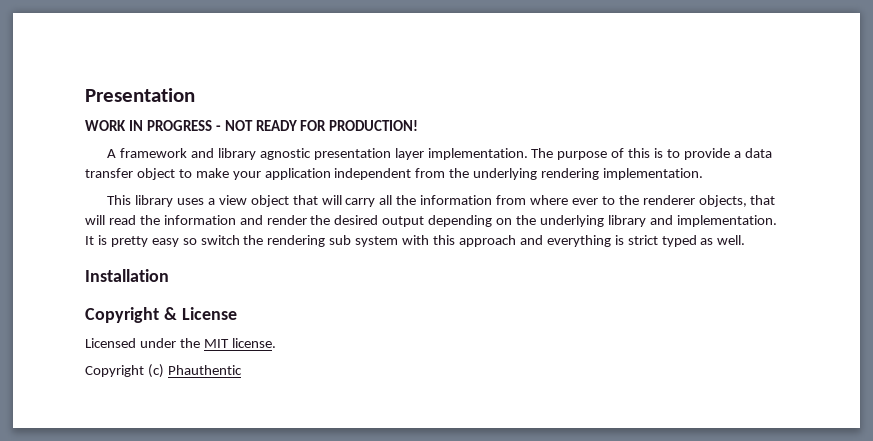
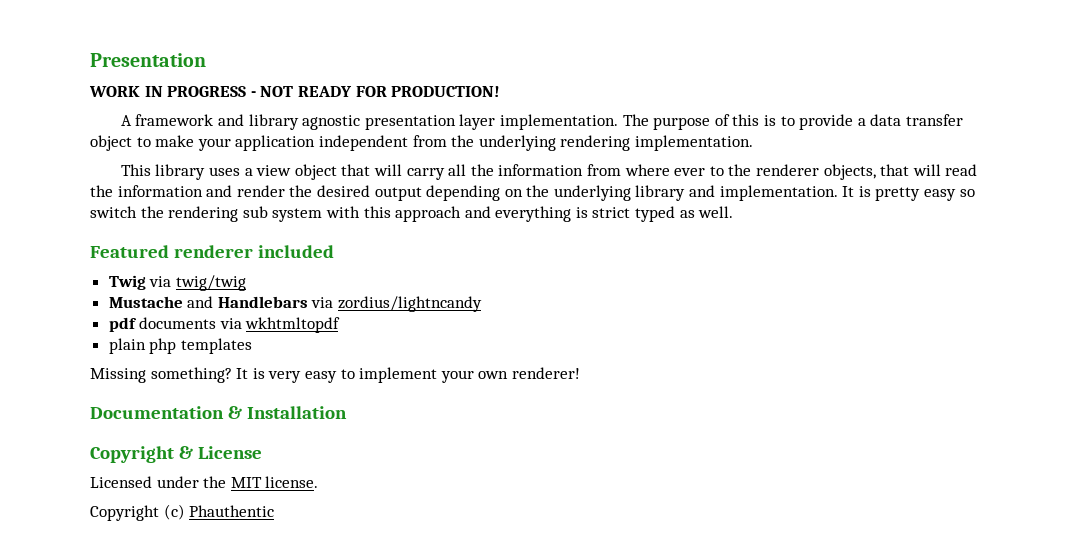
(746, 240) none -> [90,245,334,258] [108,275,246,291] [108,296,483,312] [108,317,341,333] [108,338,252,354] [90,367,580,383] [90,406,242,419] Featured renderer included // Twig via twig/twig // Mustache and Handlebars via zordius/lightncandy // pdf documents via wkhtmltopdf // plain php templates // Missing something? It is very easy to implement your own renderer! // Documentation &

